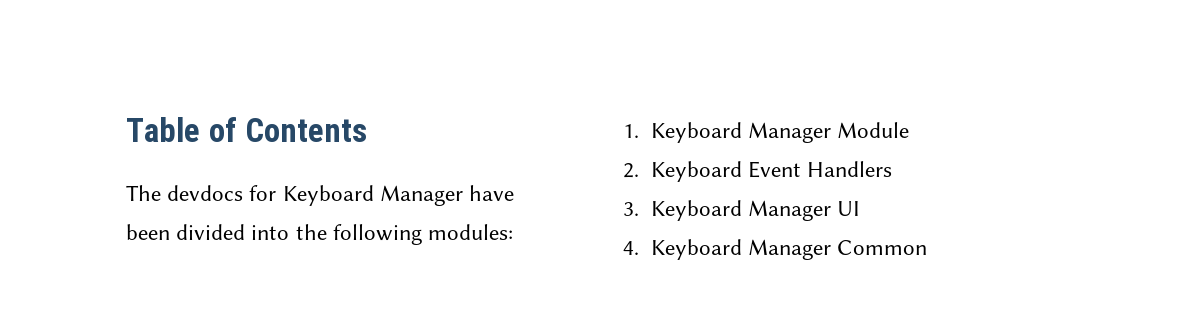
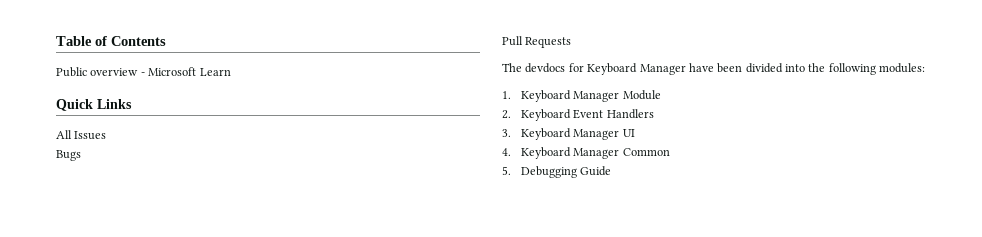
(367, 130) none -> [56,67,231,77] [56,99,132,111] [56,130,107,140] [56,150,81,161] [502,36,572,48] // Public overview - Microsoft Learn // Quick Links // All Issues // Bugs // Pull Requests
(927, 247) none -> [502,166,612,178] // 5. Debugging Guide

